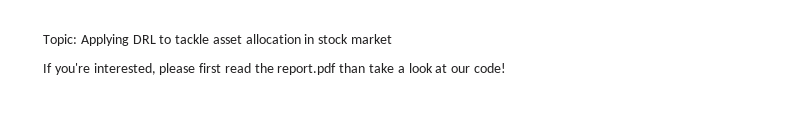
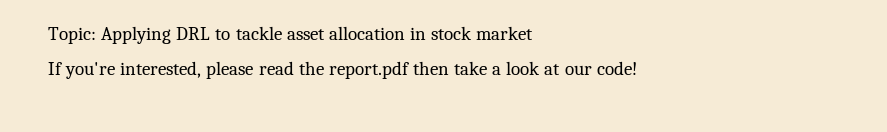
[199,63,222,73] first -> (254, 70) none
[339,63,366,73] than -> [412,61,449,75] then

